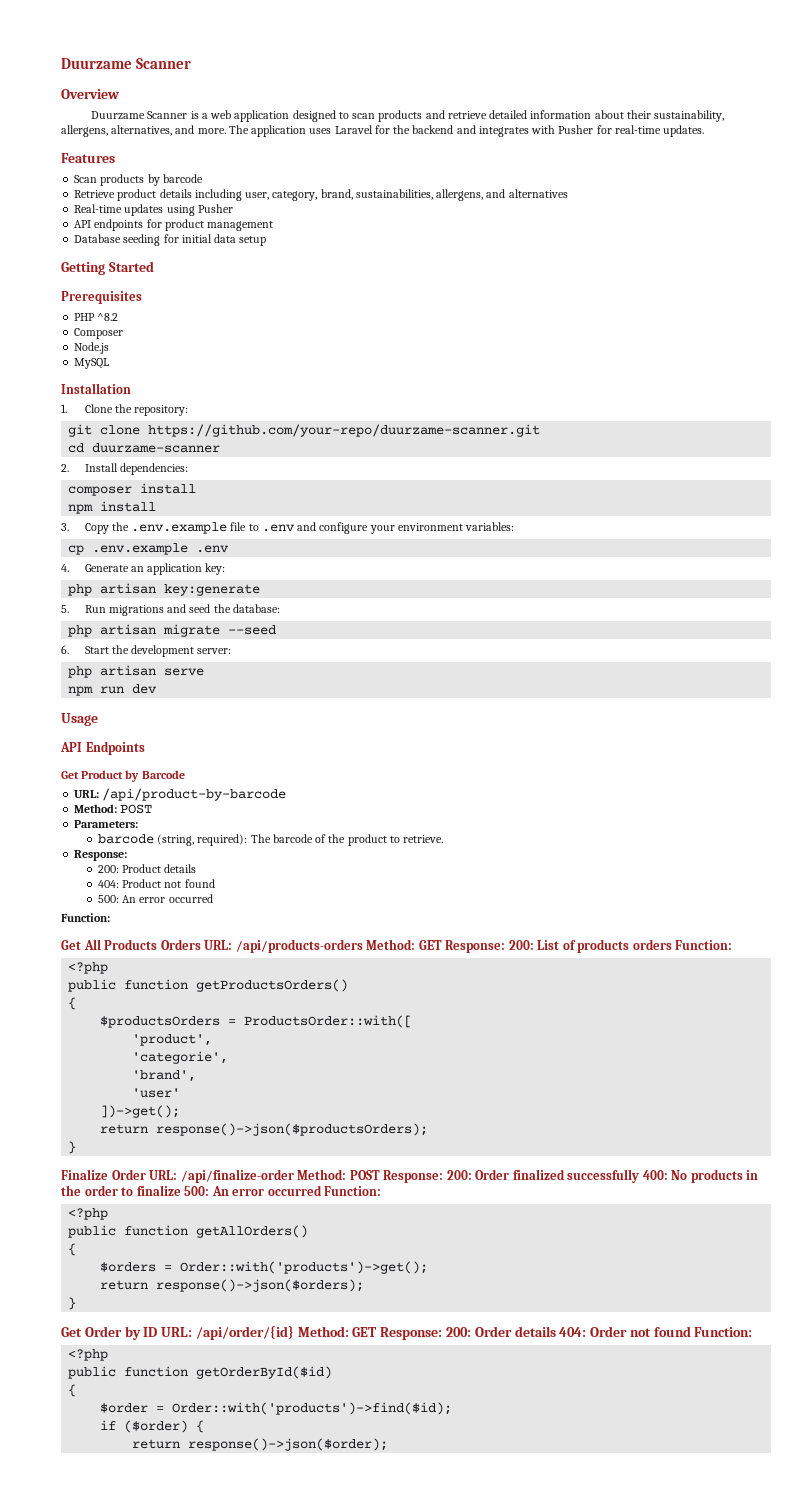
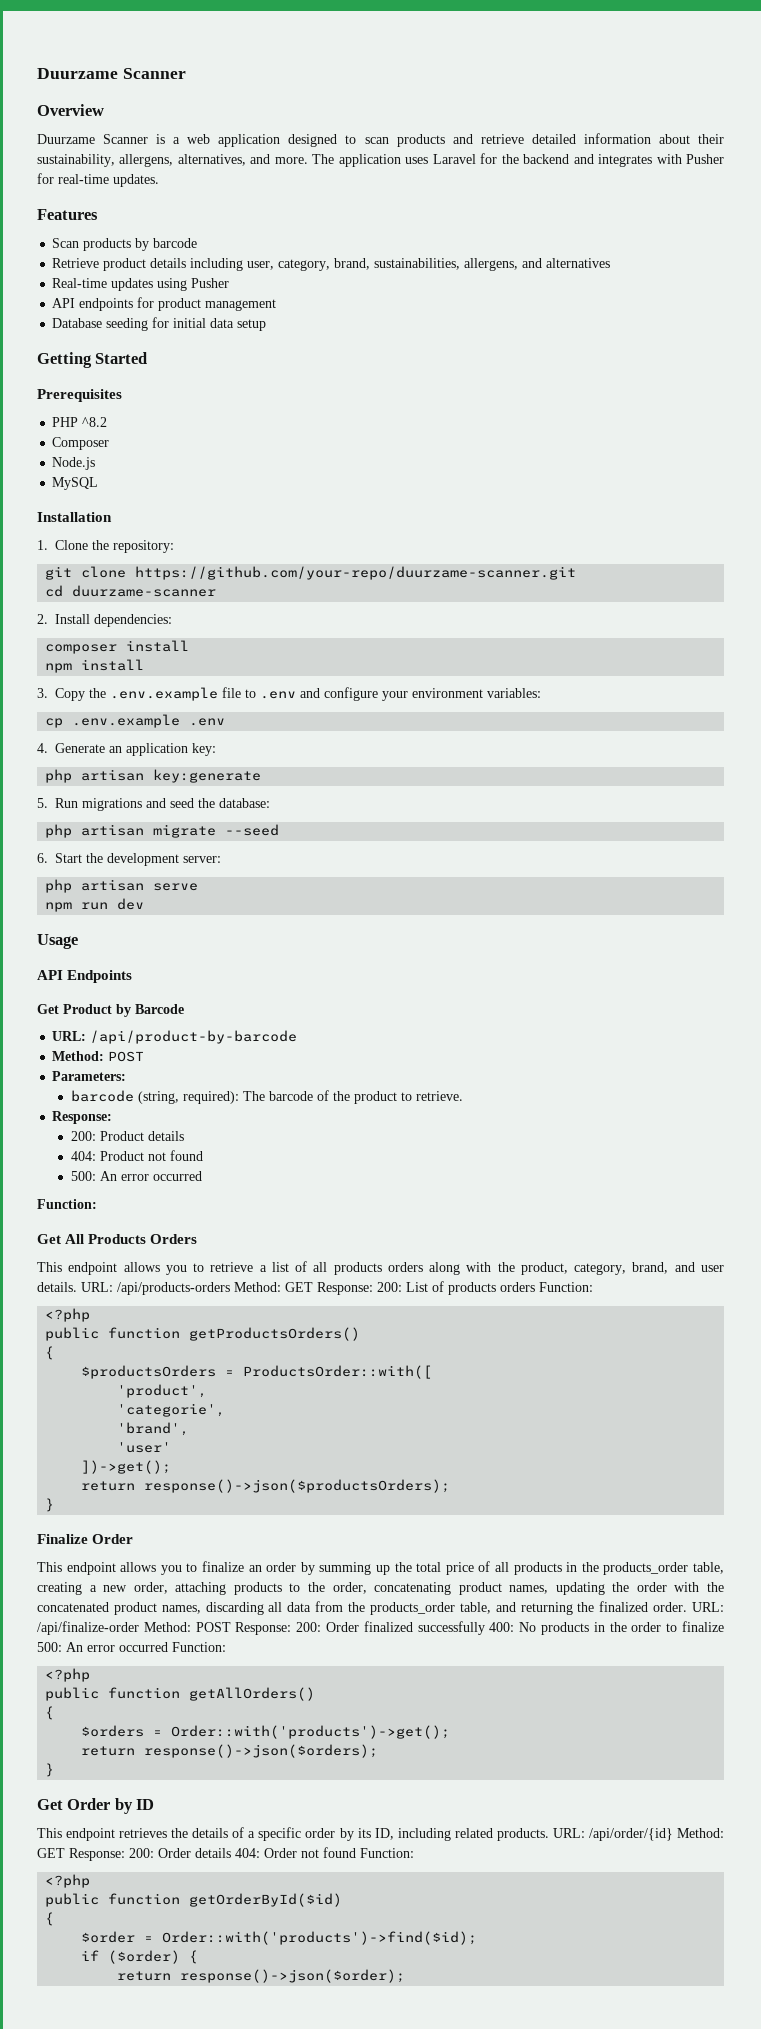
(201, 944) none -> [37,1261,724,1275] [37,1282,77,1292] // This endpoint allows you to retrieve a list of all products orders along with the product, category, brand, and user details.
(146, 1174) none -> [37,1561,725,1575] [37,1582,724,1595] [37,1601,688,1615] // This endpoint allows you to finalize an order by summing up the total price of all products in the products_order table, creating a new order, attaching products to the order, concatenating product names, updating the order with the concatenated product names, discarding all data from the products_order table, and returning the finalized order.
(158, 1332) none -> [37,1827,549,1841] // This endpoint retrieves the details of a specific order by its ID, including related products.

